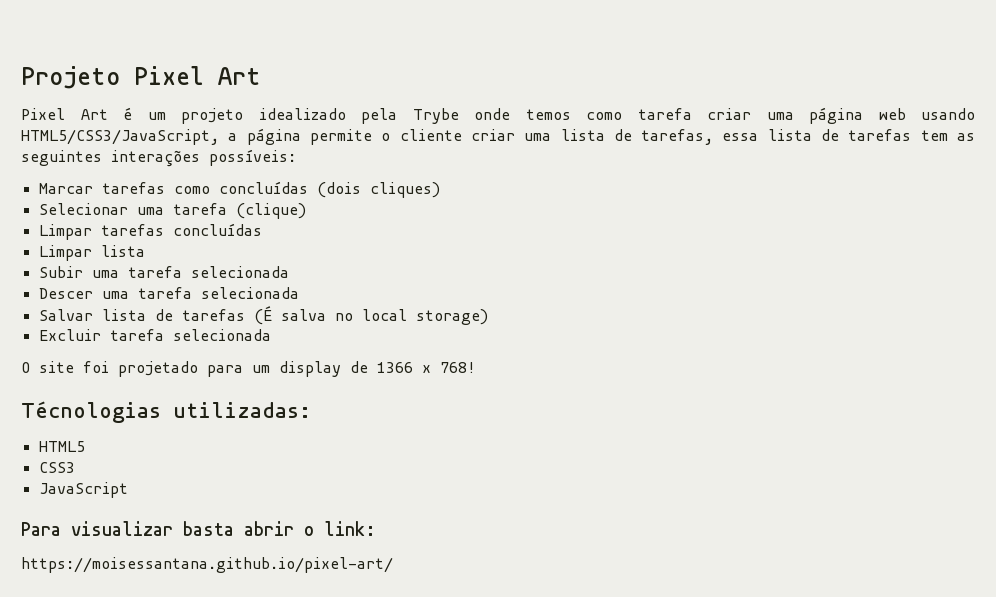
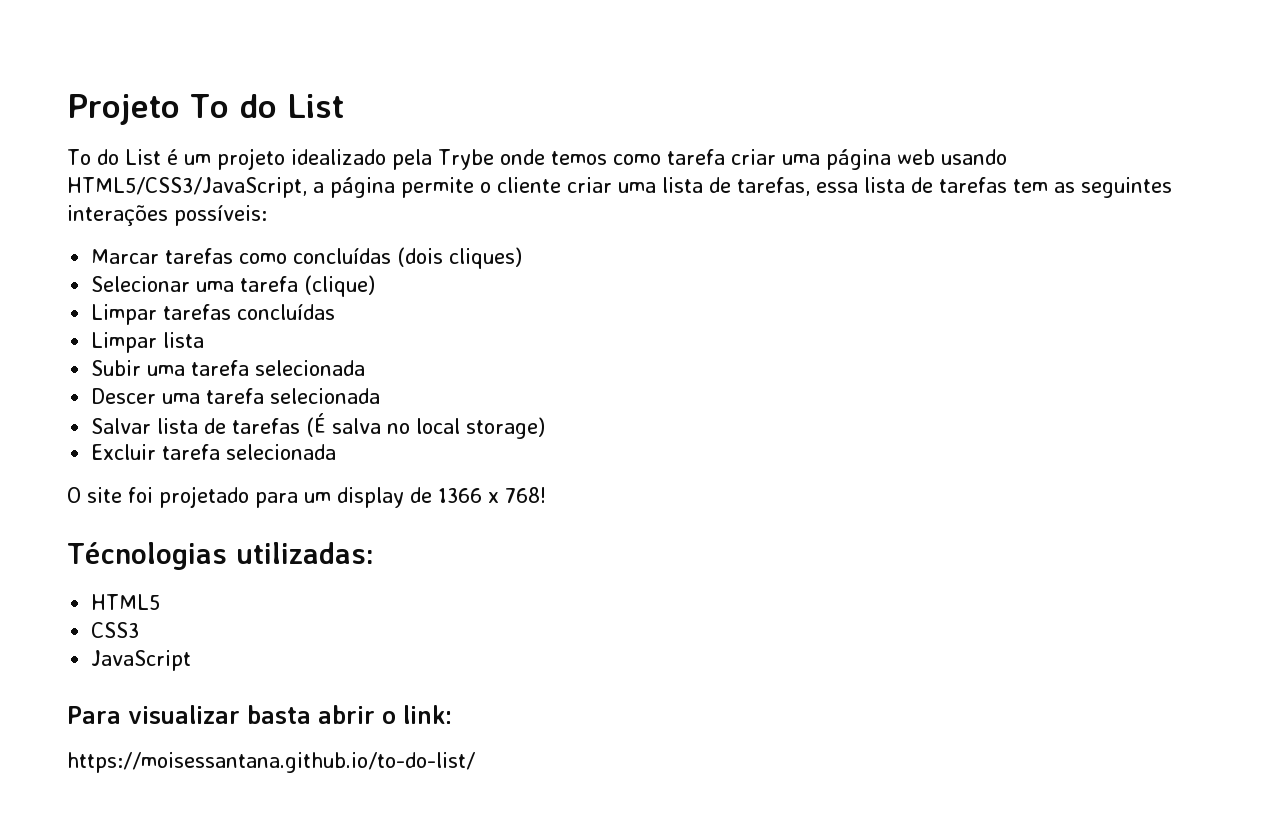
[134,66,261,85] [21,108,108,120] Pixel Art // Pixel Art -> [190,94,344,118] [67,149,161,165] To do List // To do List
[21,557,393,573] https://moisessantana.github.io/pixel-art/ -> [67,752,475,773] https://moisessantana.github.io/to-do-list/

